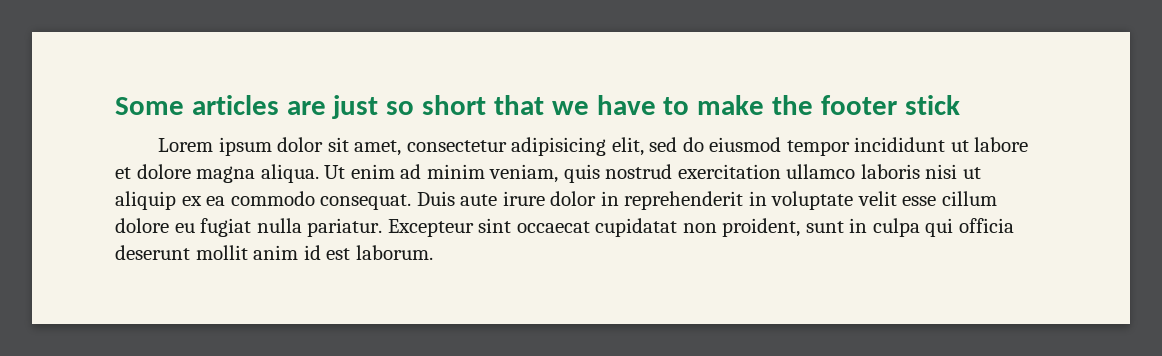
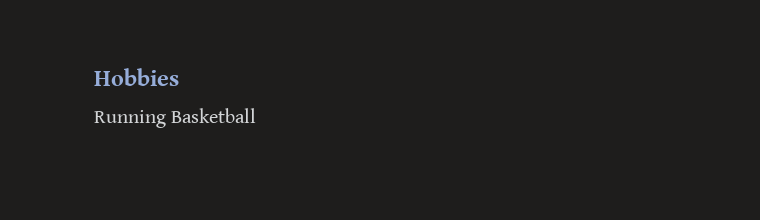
[115,95,960,119] [157,137,1029,156] [115,164,982,183] [115,191,998,210] [115,218,1015,237] [115,245,433,260] Some articles are just so short that we have to make the footer stick // Lorem ipsum dolor sit amet, consectetur adipisicing elit, sed do eiusmod tempor incididunt ut labore et dolore magna aliqua. Ut enim ad minim veniam, quis nostrud exercitation ullamco laboris nisi ut aliquip ex ea commodo consequat. Duis aute irure dolor in reprehenderit in voluptate velit esse cillum dolore eu fugiat nulla pariatur. Excepteur sint occaecat cupidatat non proident, sunt in culpa qui officia deserunt mollit anim id est laborum. -> [94,68,179,86] [94,108,257,128] Hobbies // Running Basketball

